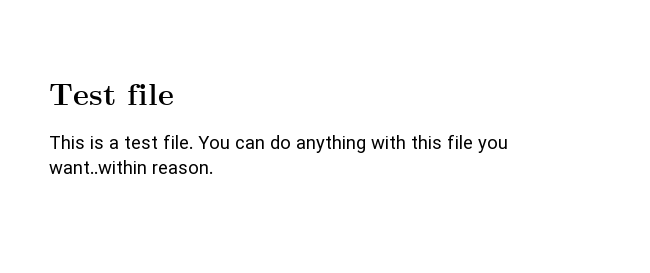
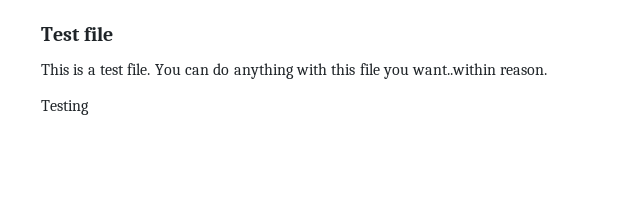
(213, 169) none -> [41,100,89,115] // Testing

